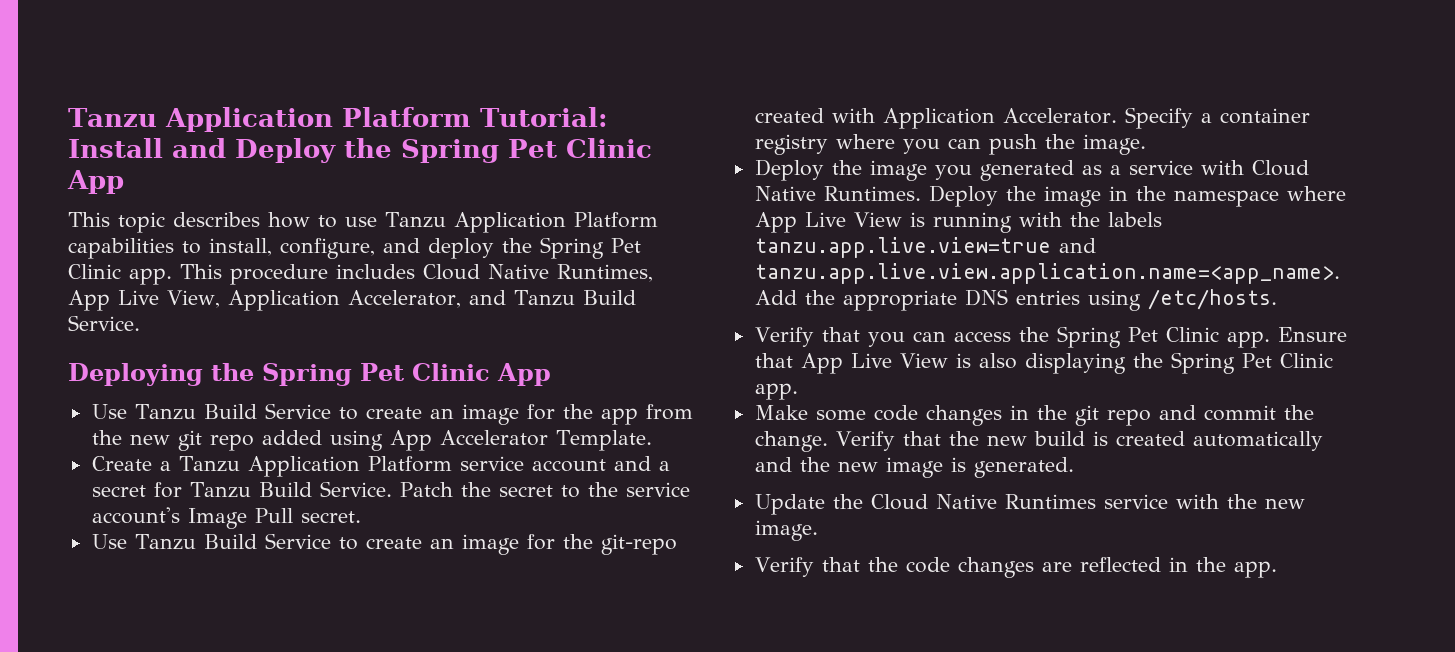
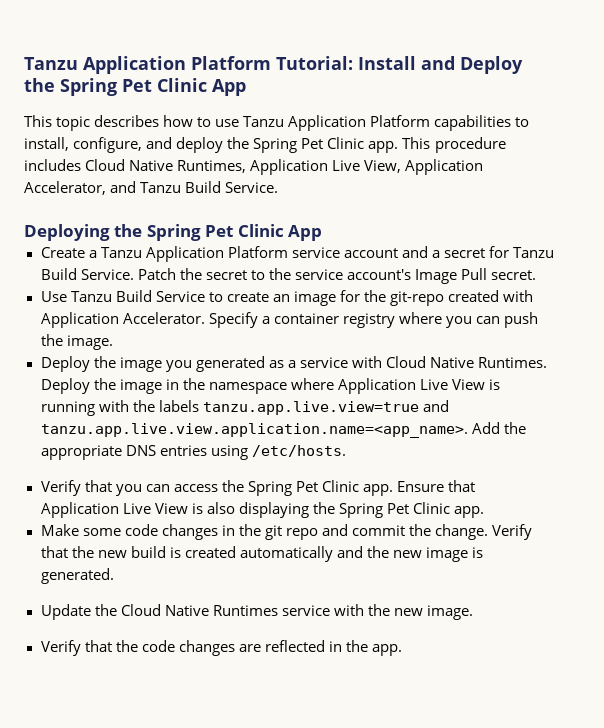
[68,290,110,311] App -> [250,159,329,175] Application
[91,403,693,425] [91,430,652,451] // Use Tanzu Build Service to create an image for the app from the new git repo added using App Accelerator Template. -> (323, 233) none
[754,212,797,233] App -> [337,378,416,394] Application
[800,353,843,374] App -> [40,502,119,518] Application

